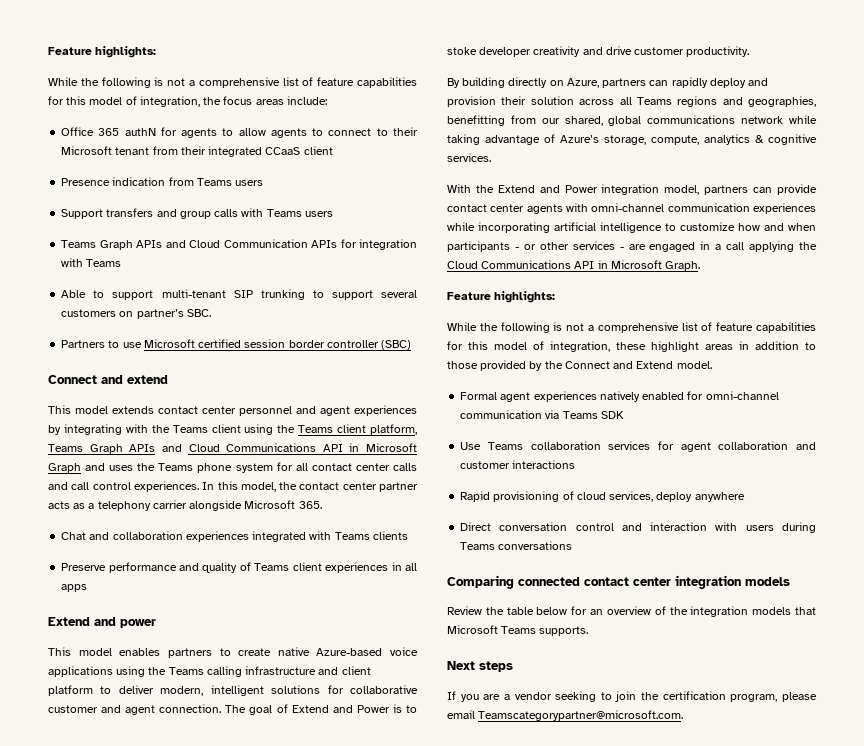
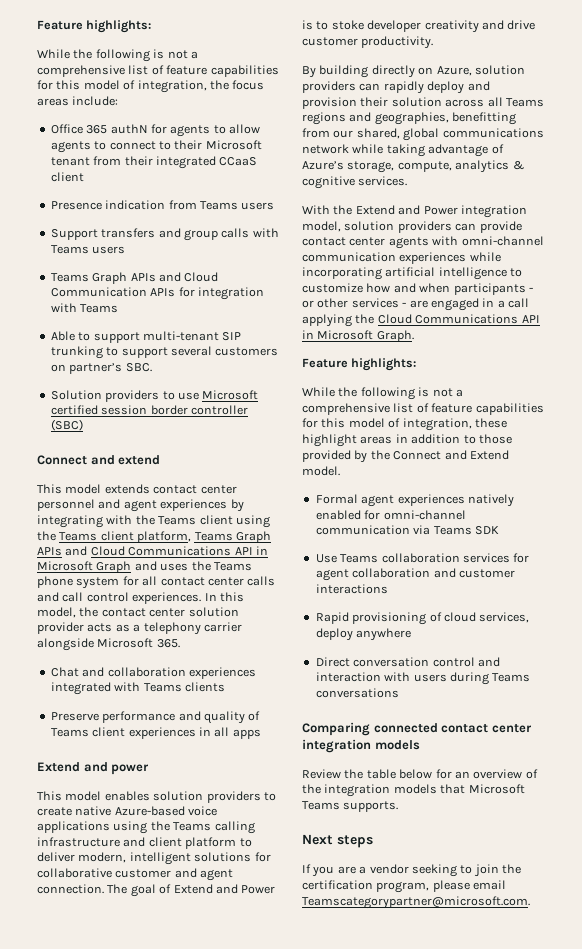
[61,340,106,348] Partners -> [50,390,160,402] Solution providers
[378,482,418,492] partner -> [188,607,239,617] [37,622,84,634] solution provider
[167,648,212,658] partners -> [153,791,261,803] solution providers
[602,78,647,88] partners -> [474,65,525,75] [302,81,356,93] solution providers
[704,185,749,195] partners -> [344,221,452,233] solution providers

